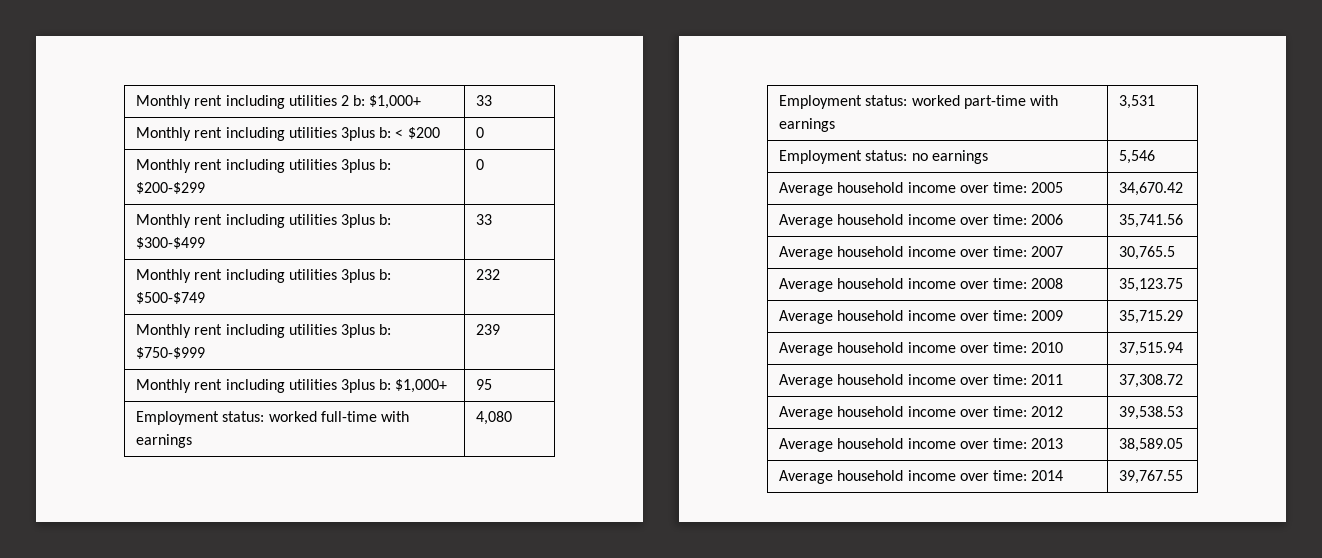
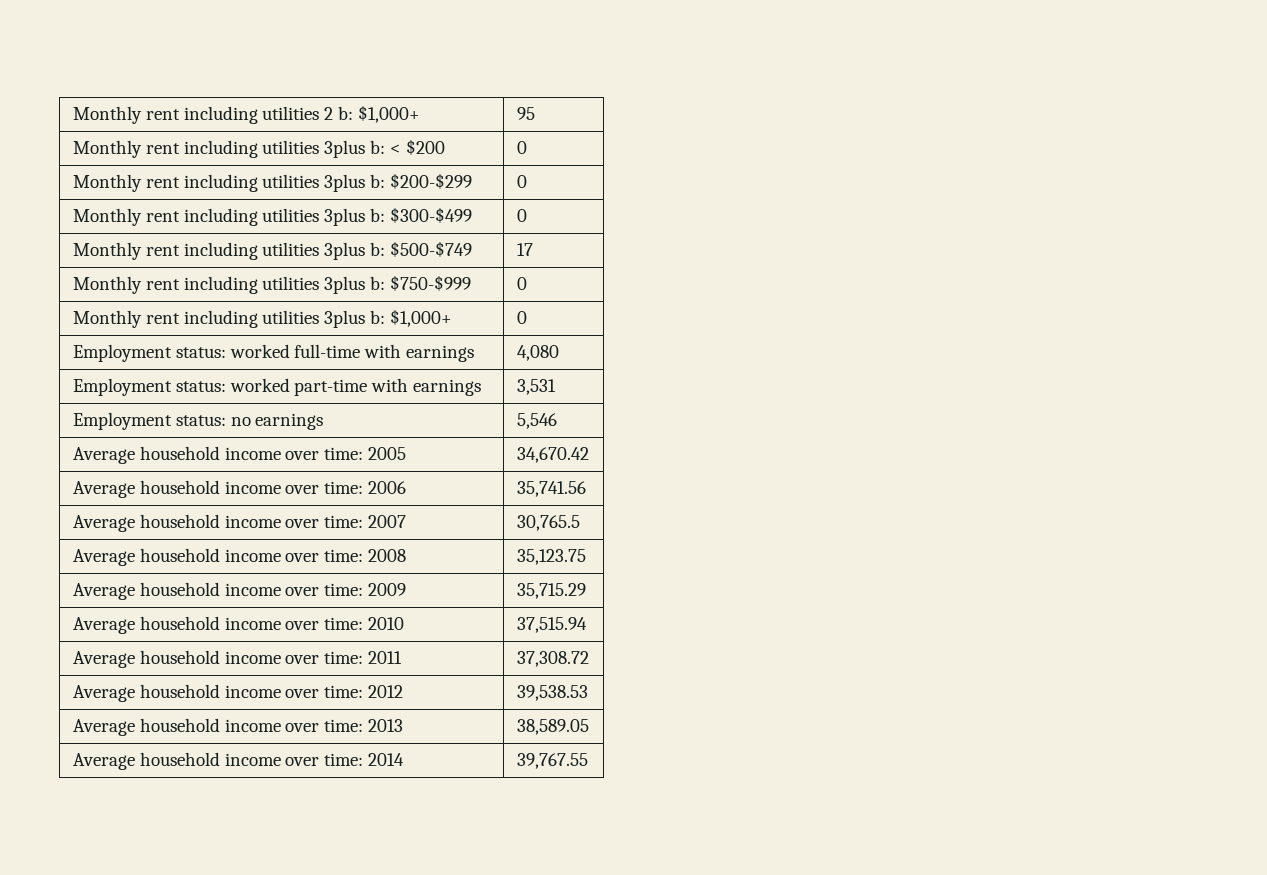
[476,95,493,106] 33 -> [516,107,535,120] 95
[476,214,493,225] 33 -> [516,209,527,222] 0
[476,269,501,280] 232 -> [516,243,533,256] 17
[476,324,501,335] 239 -> [516,277,527,290] 0
[476,379,493,390] 95 -> [516,311,527,324] 0

